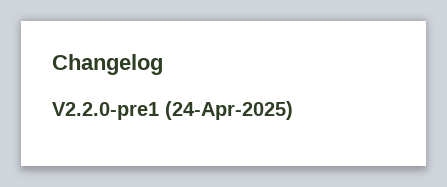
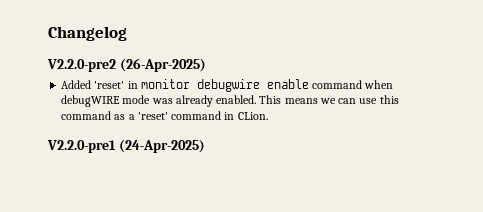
(163, 64) none -> [47,58,206,72] [61,79,394,92] [61,95,399,107] [61,111,268,120] // V2.2.0-pre2 (26-Apr-2025) // Added 'reset' in monitor debugwire enable command when debugWIRE mode was already enabled. This means we can use this command as a 'reset' command in CLion.

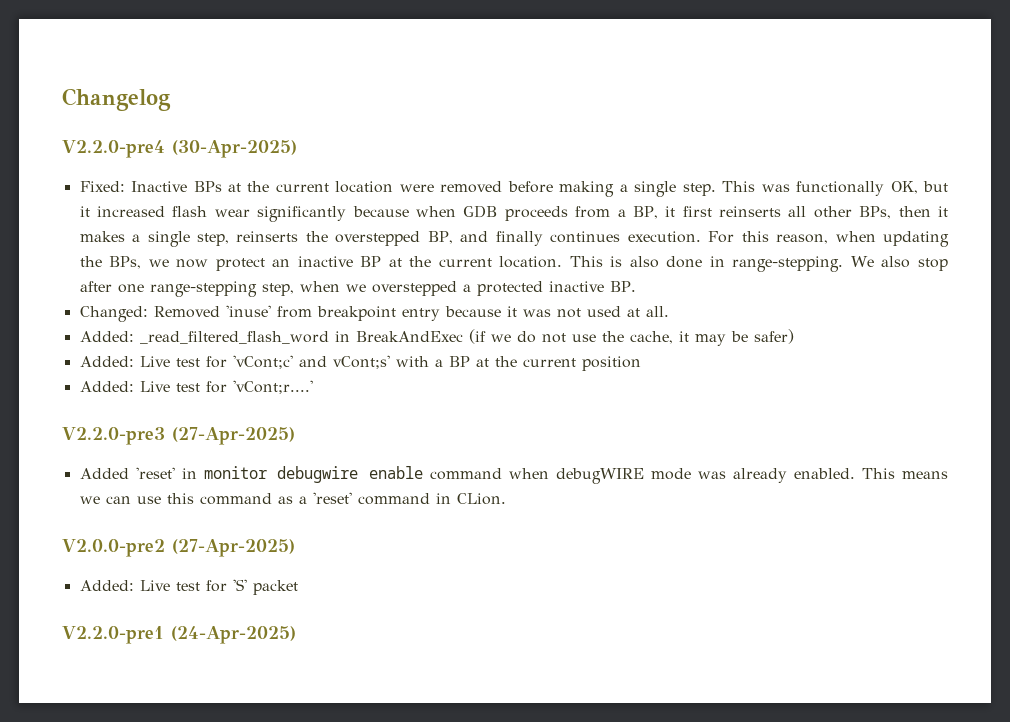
[47,58,206,72] V2.2.0-pre2 (26-Apr-2025) -> [62,140,297,158] [79,181,949,197] [79,205,949,222] [79,231,949,247] [79,256,949,272] [79,281,636,297] [79,305,669,322] [79,329,794,346] [79,355,641,371] [79,380,313,394] [62,427,295,445] V2.2.0-pre4 (30-Apr-2025) // Fixed: Inactive BPs at the current location were removed before making a single step. This was functionally OK, but it increased flash wear significantly because when GDB proceeds from a BP, it first reinserts all other BPs, then it makes a single step, reinserts the overstepped BP, and finally continues execution. For this reason, when updating the BPs, we now protect an inactive BP at the current location. This is also done in range-stepping. We also stop after one range-stepping step, when we overstepped a protected inactive BP. // Changed: Removed 'inuse' from breakpoint entry because it was not used at all. // Added: _read_filtered_flash_word in BreakAndExec (if we do not use the cache, it may be safer) // Added: Live test for 'vCont;c' and vCont;s' with a BP at the current position // Added: Live test for 'vCont;r....' // V2.2.0-pre3 (27-Apr-2025)
(268, 116) none -> [62,539,295,557] [79,579,298,595] // V2.0.0-pre2 (27-Apr-2025) // Added: Live test for 'S' packet

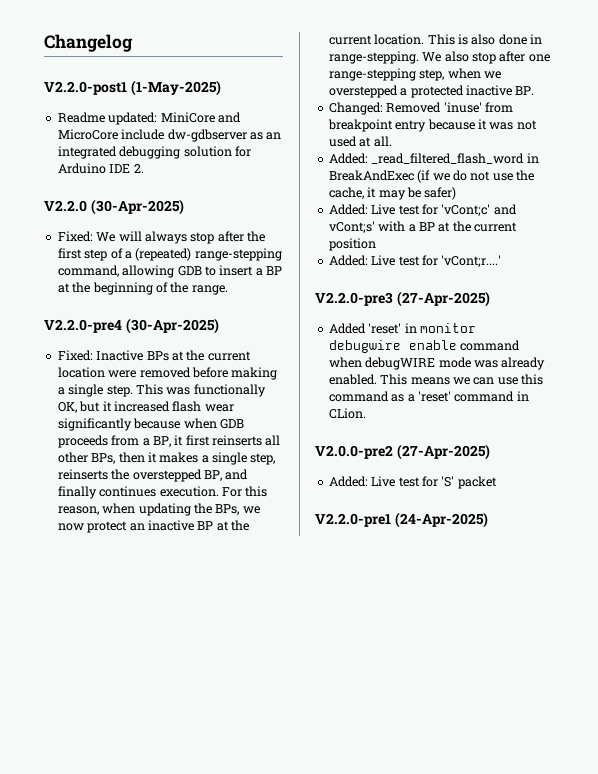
(171, 99) none -> [44,80,221,96] [57,112,241,125] [57,129,282,142] [57,146,251,159] [57,163,144,174] [44,199,184,215] [57,231,265,244] [57,248,282,261] [57,265,282,278] [57,282,228,295] // V2.2.0-post1 (1-May-2025) // Readme updated: MiniCore and MicroCore include dw-gdbserver as an integrated debugging solution for Arduino IDE 2. // V2.2.0 (30-Apr-2025) // Fixed: We will always stop after the first step of a (repeated) range-stepping command, allowing GDB to insert a BP at the beginning of the range.

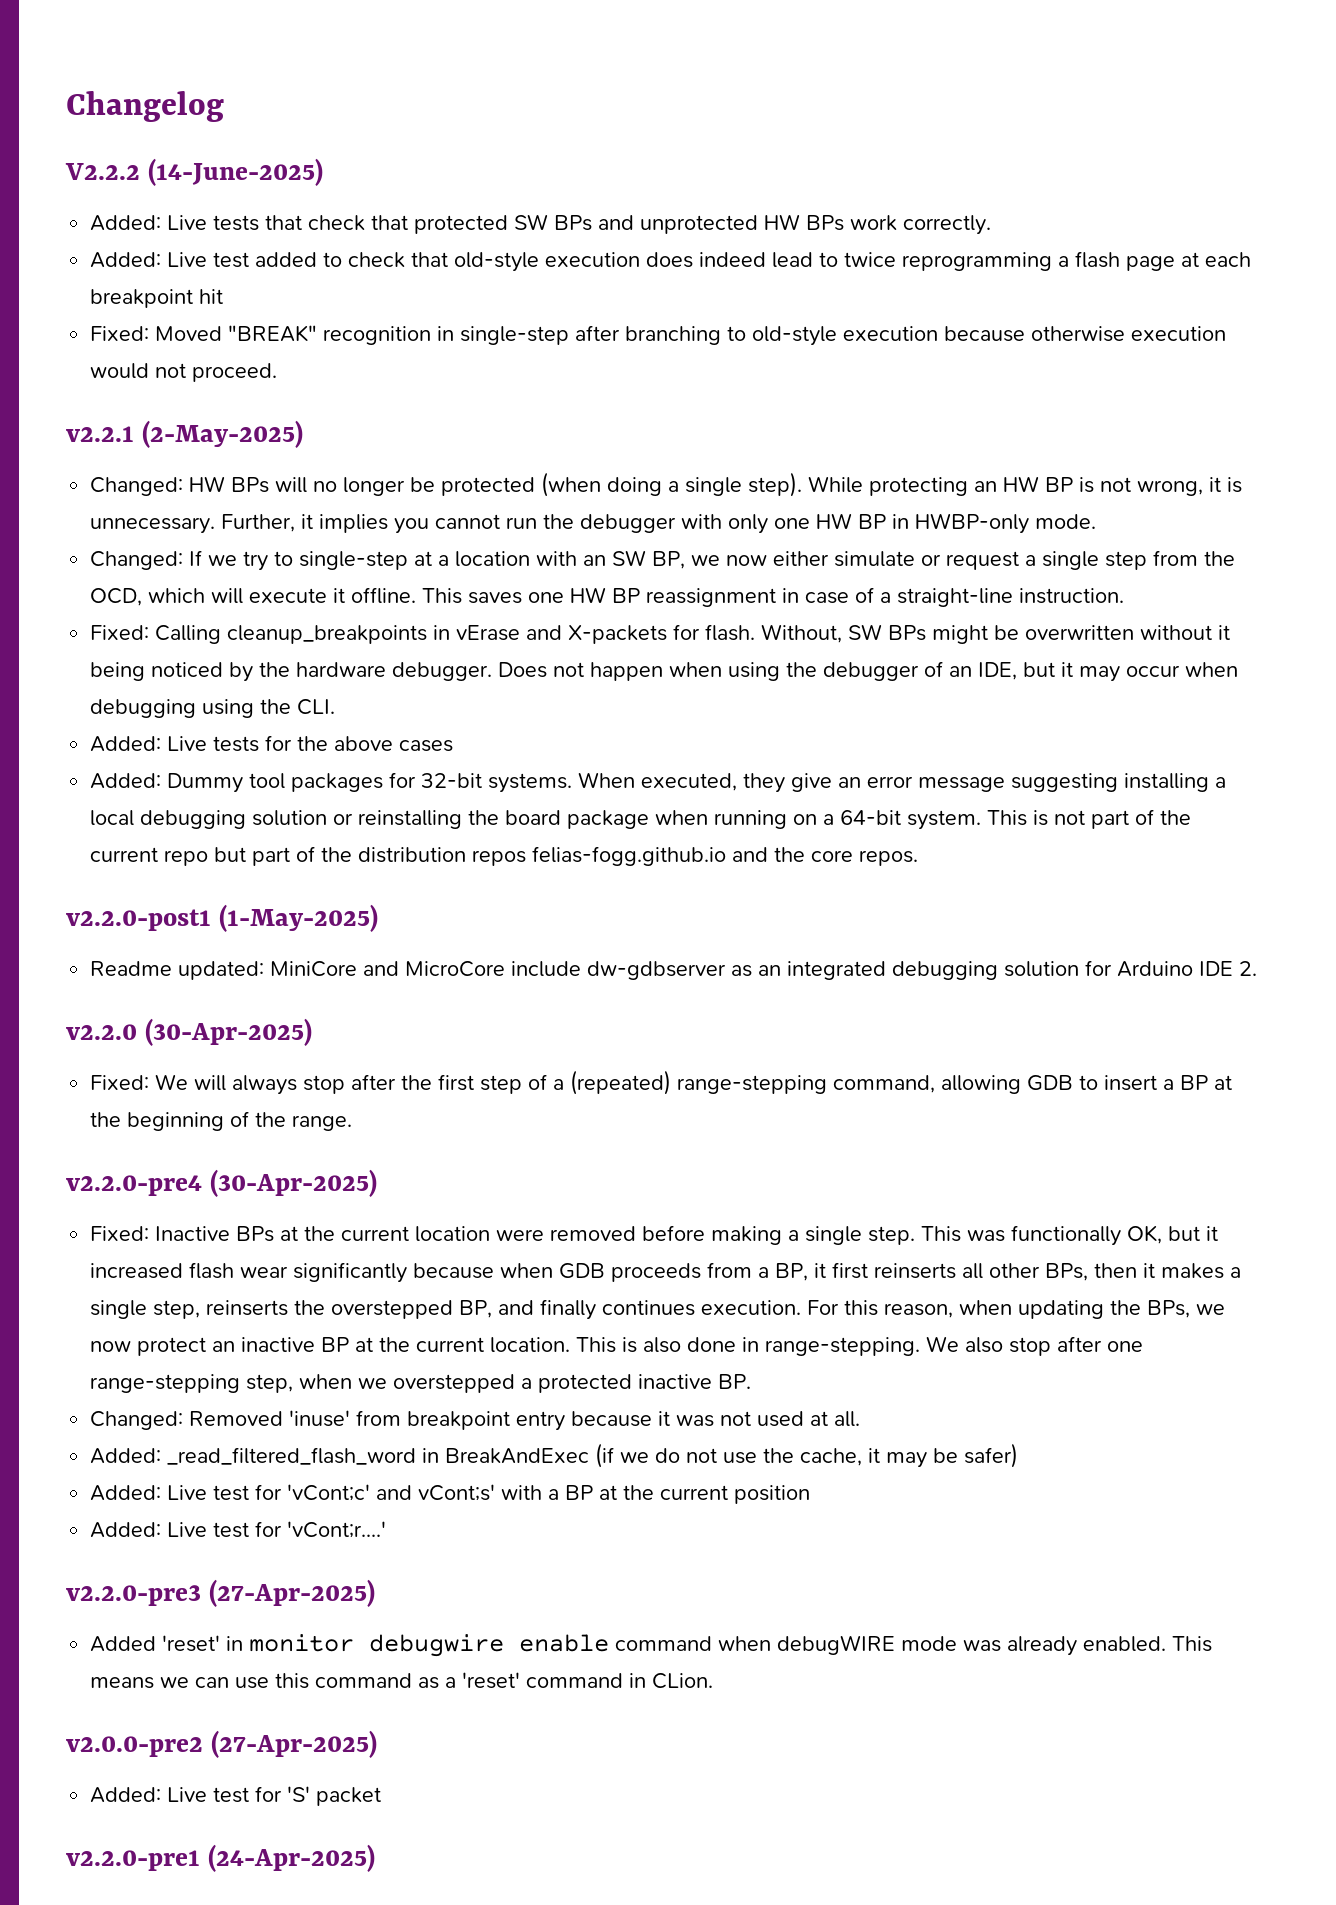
[44,81,127,95] V2.2.0-post1 -> [65,158,323,186] [90,214,992,235] [90,251,1252,272] [90,289,224,308] [90,325,1227,346] [90,363,278,382] [66,420,303,448] [90,472,1243,497] [90,513,1097,534] [90,550,1236,571] [90,587,1125,607] [90,624,1231,644] [90,661,1239,682] [90,699,336,718] [90,735,454,752] [90,772,1227,793] [90,809,1192,830] [90,846,919,866] [66,909,211,931] V2.2.2 (14-June-2025) // Added: Live tests that check that protected SW BPs and unprotected HW BPs work correctly. // Added: Live test added to check that old-style execution does indeed lead to twice reprogramming a flash page at each breakpoint hit // Fixed: Moved "BREAK" recognition in single-step after branching to old-style execution because otherwise execution would not proceed. // v2.2.1 (2-May-2025) // Changed: HW BPs will no longer be protected (when doing a single step). While protecting an HW BP is not wrong, it is unnecessary. Further, it implies you cannot run the debugger with only one HW BP in HWBP-only mode. // Changed: If we try to single-step at a location with an SW BP, we now either simulate or request a single step from the OCD, which will execute it offline. This saves one HW BP reassignment in case of a straight-line instruction. // Fixed: Calling cleanup_breakpoints in vErase and X-packets for flash. Without, SW BPs might be overwritten without it being noticed by the hardware debugger. Does not happen when using the debugger of an IDE, but it may occur when debugging using the CLI. // Added: Live tests for the above cases // Added: Dummy tool packages for 32-bit systems. When executed, they give an error message suggesting installing a local debugging solution or reinstalling the board package when running on a 64-bit system. This is not part of the current repo but part of the distribution repos felias-fogg.github.io and the core repos. // v2.2.0-post1
[44,200,87,212] V2.2.0 -> [66,1024,137,1040] v2.2.0
[44,319,122,333] V2.2.0-pre4 -> [66,1175,202,1196] v2.2.0-pre4
[315,292,393,306] V2.2.0-pre3 -> [66,1585,201,1606] v2.2.0-pre3
[315,445,393,459] V2.0.0-pre2 -> [66,1736,203,1757] v2.0.0-pre2
[315,513,391,527] V2.2.0-pre1 -> [66,1850,200,1871] v2.2.0-pre1

